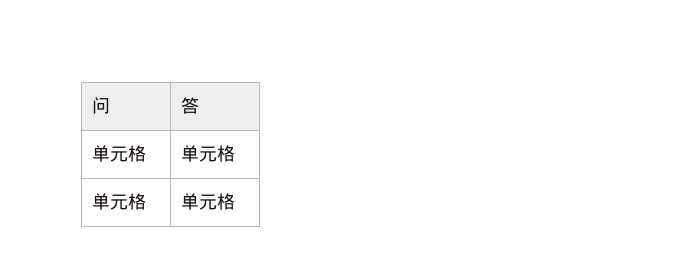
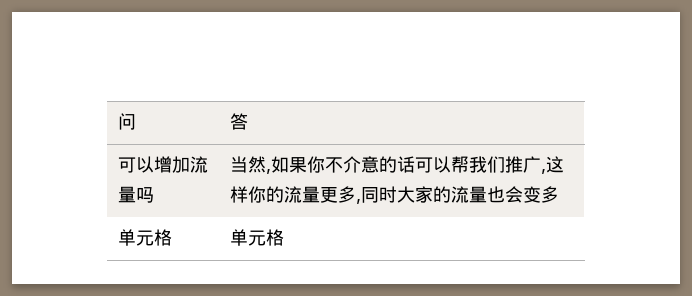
[91,145,146,162] [180,145,235,162] [91,193,146,210] [180,193,235,210] // 单元格 | 单元格 // 单元格 | 单元格 -> [117,156,208,173] [117,186,154,203] [229,156,564,174] [229,186,559,204] [117,229,172,246] [229,229,284,246] // 可以增加流量吗 | 当然,如果你不介意的话可以帮我们推广,这样你的流量更多,同时大家的流量也会变多 // 单元格 | 单元格

